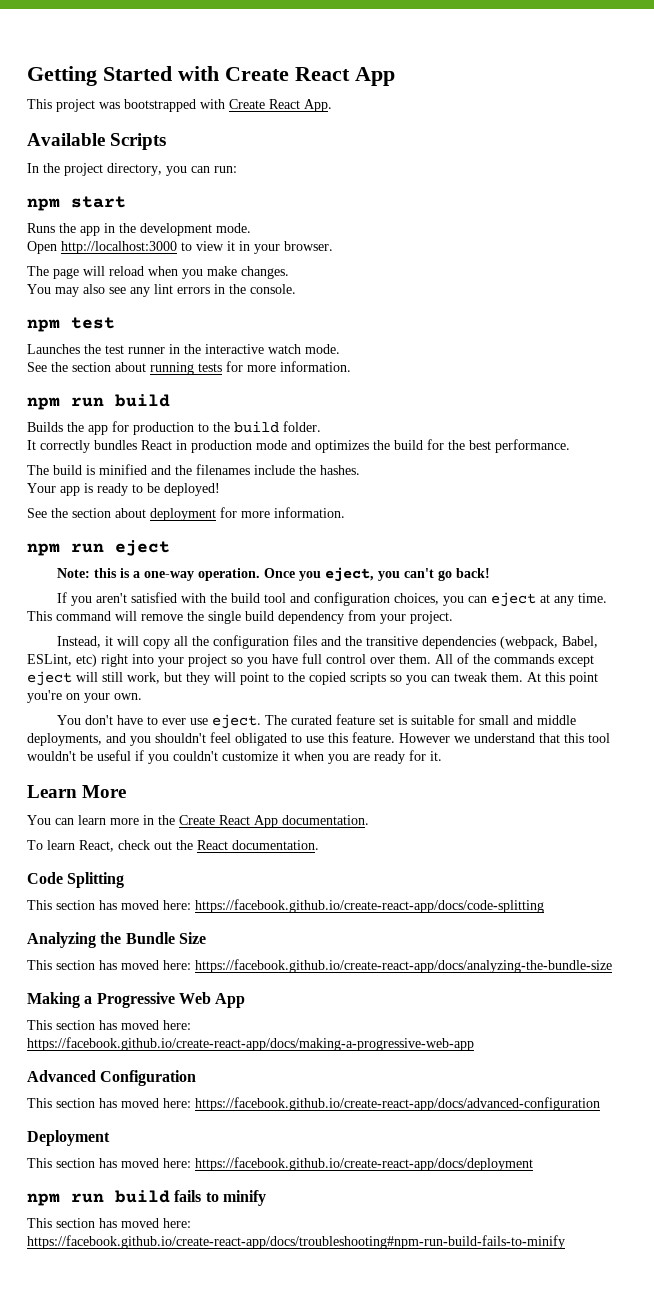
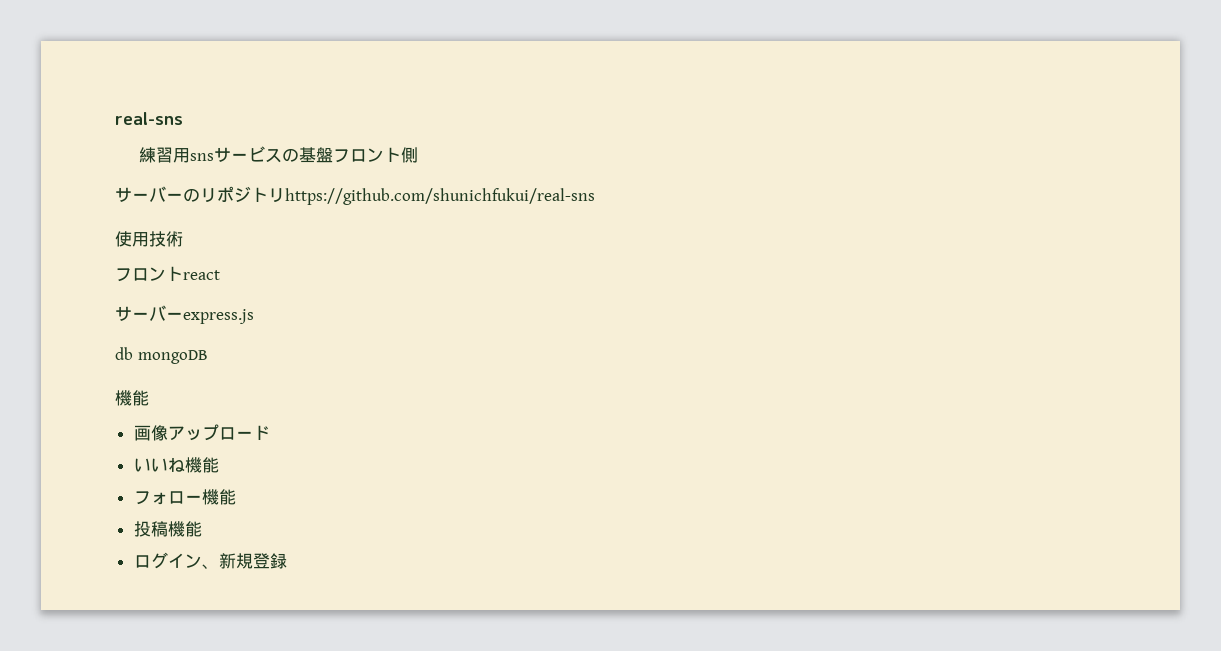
[27,66,395,86] [27,99,332,112] [27,133,167,150] [27,163,237,176] [27,196,126,211] [27,223,251,236] [27,241,333,254] [27,266,289,279] [27,284,296,297] [27,317,115,332] [27,344,340,354] [27,361,351,375] [27,394,170,410] [27,421,321,435] [27,439,570,453] [27,464,360,475] [27,483,220,496] [27,507,345,521] [27,540,170,556] [57,567,491,582] [57,592,608,607] [27,610,453,624] [57,635,599,649] [27,653,594,667] [27,671,598,686] [27,690,142,703] [57,714,577,729] [27,732,610,746] [27,750,442,764] [27,785,127,798] [27,815,369,828] [27,840,319,852] [27,872,125,888] [27,899,544,913] [27,932,206,948] [27,959,612,973] [27,992,246,1008] [27,1020,191,1030] [27,1037,474,1051] [27,1070,197,1086] [27,1097,600,1111] [27,1130,110,1146] [27,1157,533,1171] [27,1190,266,1206] [27,1218,191,1228] [27,1235,565,1249] Getting Started with Create React App // This project was bootstrapped with Create React App. // Available Scripts // In the project directory, you can run: // npm start // Runs the app in the development mode. // Open http://localhost:3000 to view it in your browser. // The page will reload when you make changes. // You may also see any lint errors in the console. // npm test // Launches the test runner in the interactive watch mode. // See the section about running tests for more information. // npm run build // Builds the app for production to the build folder. // It correctly bundles React in production mode and optimizes the build for the best performance. // The build is minified and the filenames include the hashes. // Your app is ready to be deployed! // See the section about deployment for more information. // npm run eject // Note: this is a one-way operation. Once you eject, you can't go back! // If you aren't satisfied with the build tool and configuration choices, you can eject at any time. This command will remove the single build dependency from your project. // Instead, it will copy all the configuration files and the transitive dependencies (webpack, Babel, ESLint, etc) right into your project so you have full control over them. All of the commands except eject will still work, but they will point to the copied scripts so you can tweak them. At this point you're on your own. // You don't have to ever use eject. The curated feature set is suitable for small and middle deployments, and you shouldn't feel obligated to use this feature. However we understand that this tool wouldn't be useful if you couldn't customize it when you are ready for it. // Learn More // You can learn more in the Create React App documentation. // To learn React, check out the React documentation. // Code Splitting // This section has moved here: https://facebook.github.io/create-react-app/docs/code-splitting // Analyzing the Bundle Size // This section has moved here: https://facebook.github.io/create-react-app/docs/analyzing-the-bundle-size // Making a Progressive Web App // This section has moved here: https://facebook.github.io/create-react-app/docs/making-a-progressive-web-app // Advanced Configuration // This section has moved here: https://facebook.github.io/create-react-app/docs/advanced-configuration // Deployment // This section has moved here: https://facebook.github.io/create-react-app/docs/deployment // npm run build fails to minify // This section has moved here: https://facebook.github.io/create-react-app/docs/troubleshooting#npm-run-build-fails-to-minify -> [115,112,183,125] [139,146,419,163] [115,186,595,205] [115,231,183,247] [115,266,220,282] [115,305,254,324] [115,347,208,364] [115,390,149,406] [133,424,270,441] [133,457,219,473] [133,489,236,505] [133,521,202,537] [133,552,287,569] real-sns // 練習用snsサービスの基盤フロント側 // サーバーのリポジトリhttps://github.com/shunichfukui/real-sns // 使用技術 // フロントreact // サーバーexpress.js // db mongoDB // 機能 // 画像アップロード // いいね機能 // フォロー機能 // 投稿機能 // ログイン、新規登録

